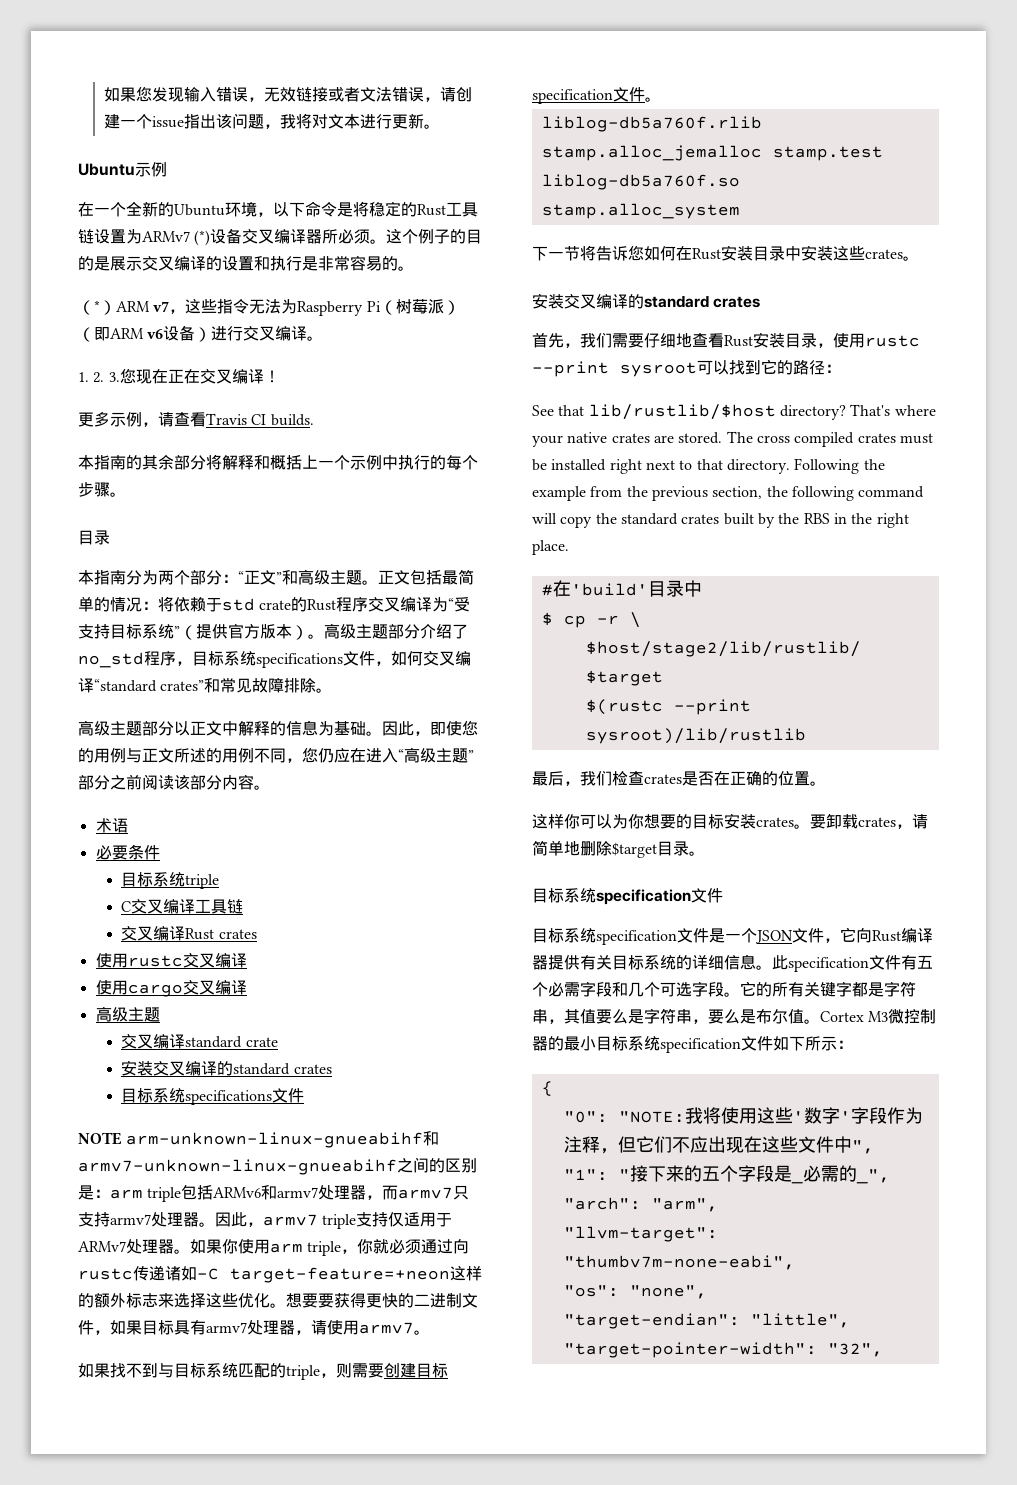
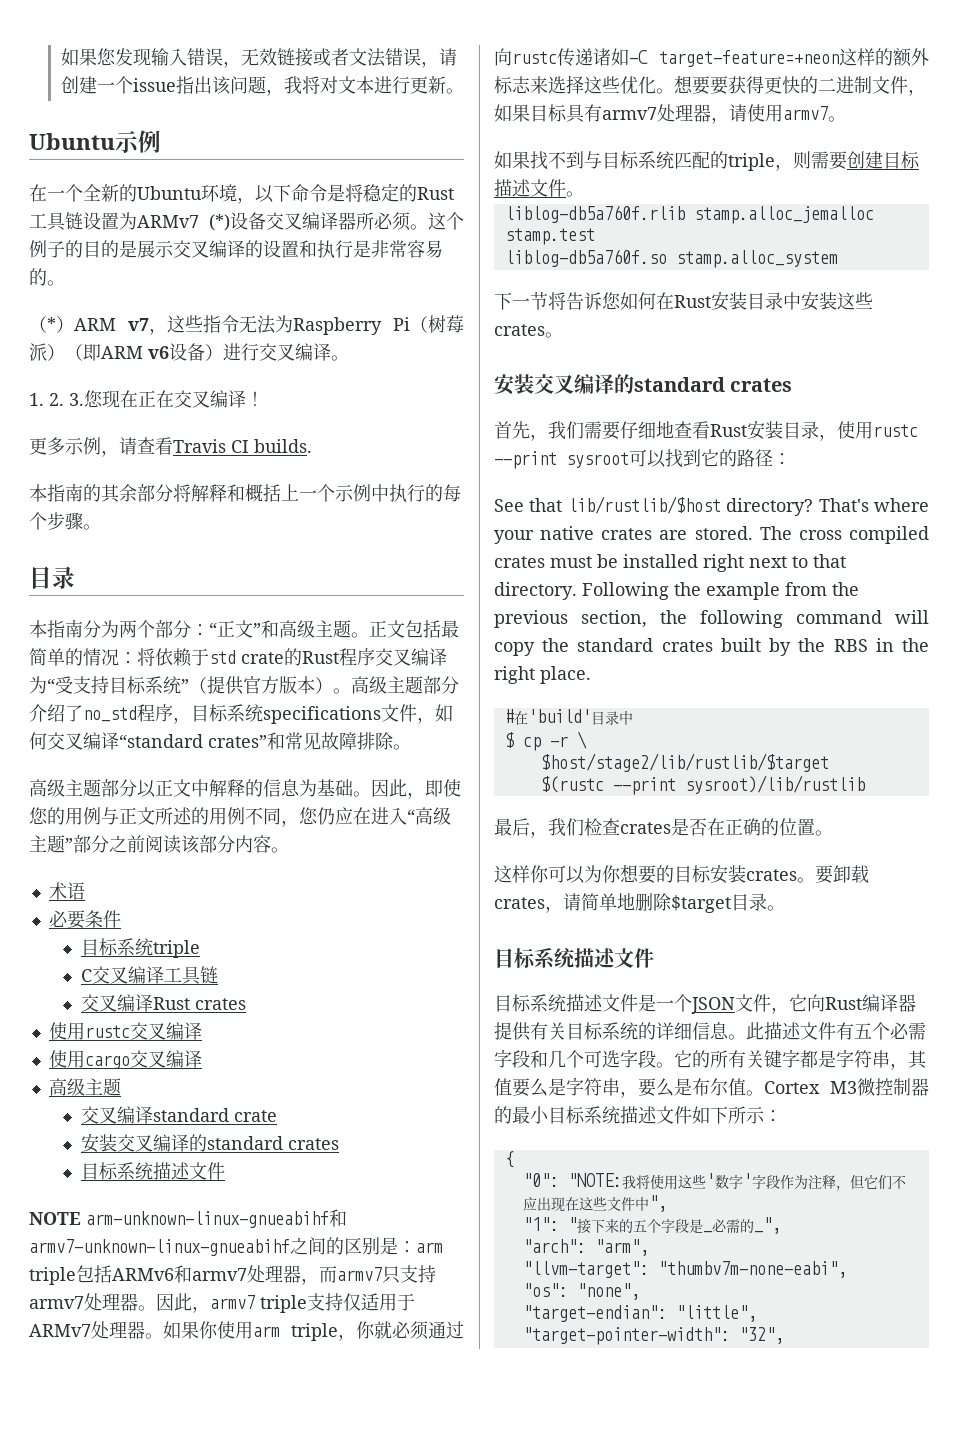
[185,1090,273,1105] specifications -> [152,1162,190,1180] 描述
[532,89,613,104] specification -> [494,179,531,197] 描述
[596,889,691,905] specification -> [574,948,616,968] 描述
[596,930,677,945] specification -> [566,994,603,1012] 描述
[788,957,869,972] specification -> [764,1022,801,1040] 描述
[660,1038,741,1053] specification -> [620,1106,657,1124] 描述

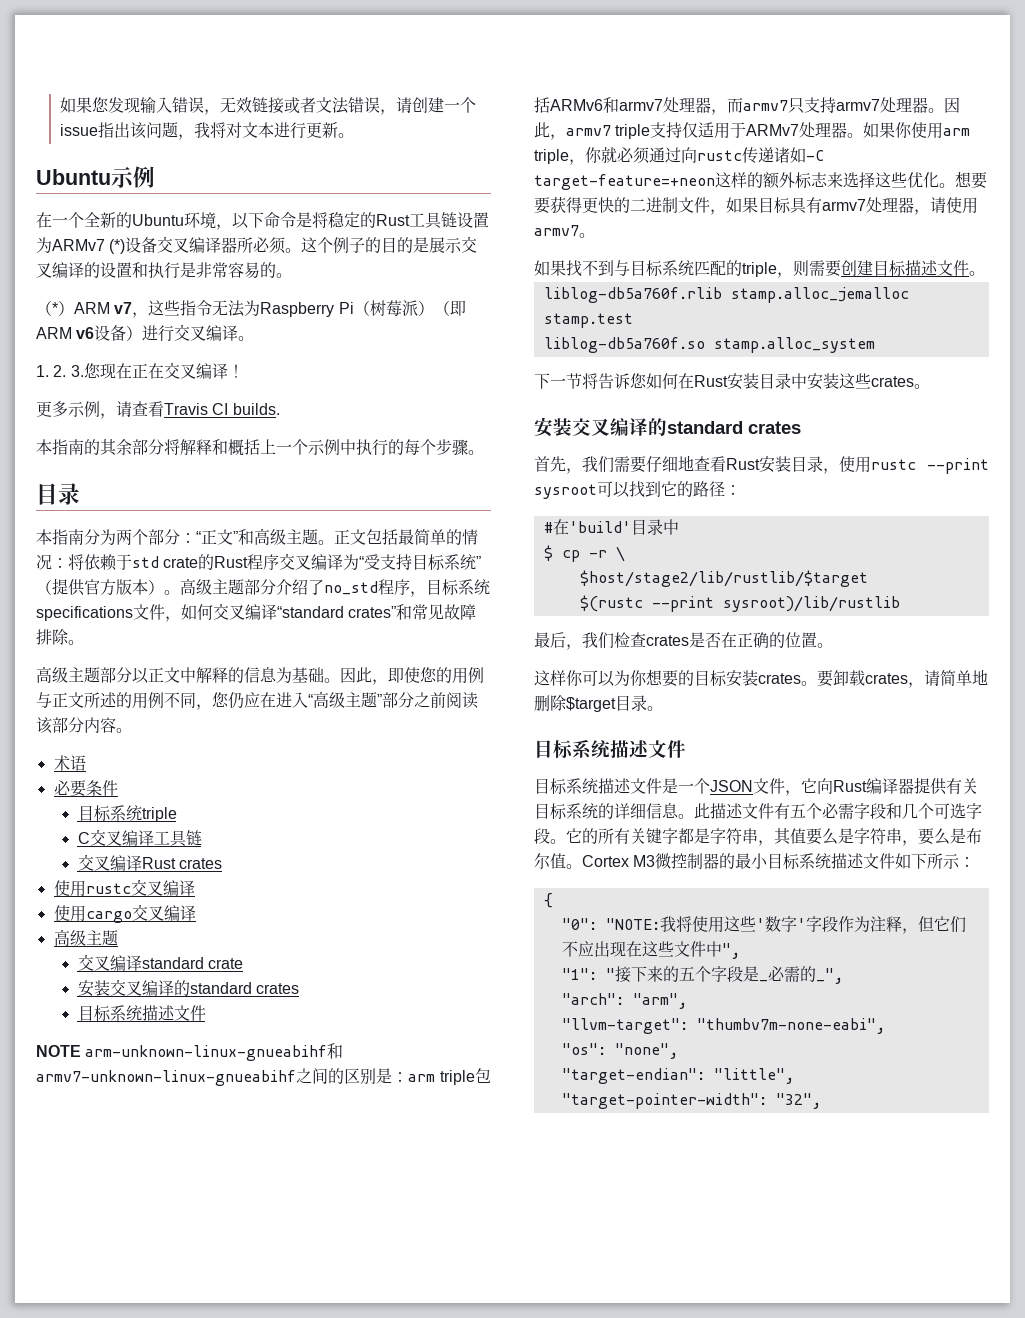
[494,496,929,516] [494,526,929,544] [494,554,846,572] [494,582,859,600] [494,610,929,628] [494,638,929,656] [494,666,591,684] // See that lib/rustlib/$host directory? That's where your native crates are stored. The cross compiled crates must be installed right next to that directory. Following the example from the previous section, the following command will copy the standard crates built by the RBS in the right place. -> (741, 490) none

